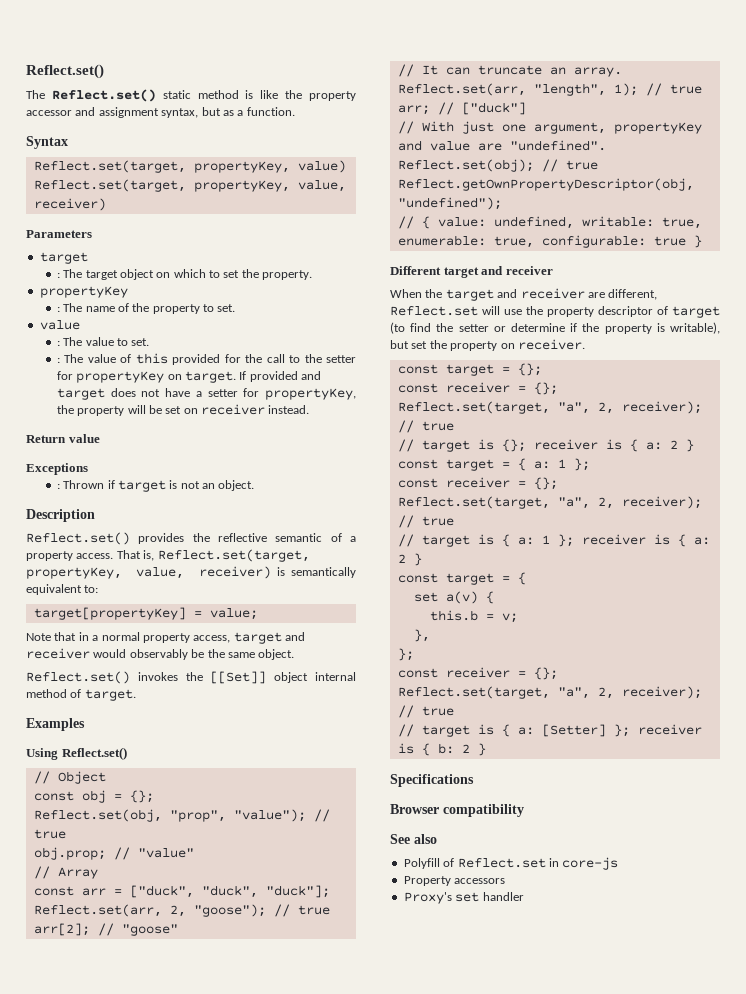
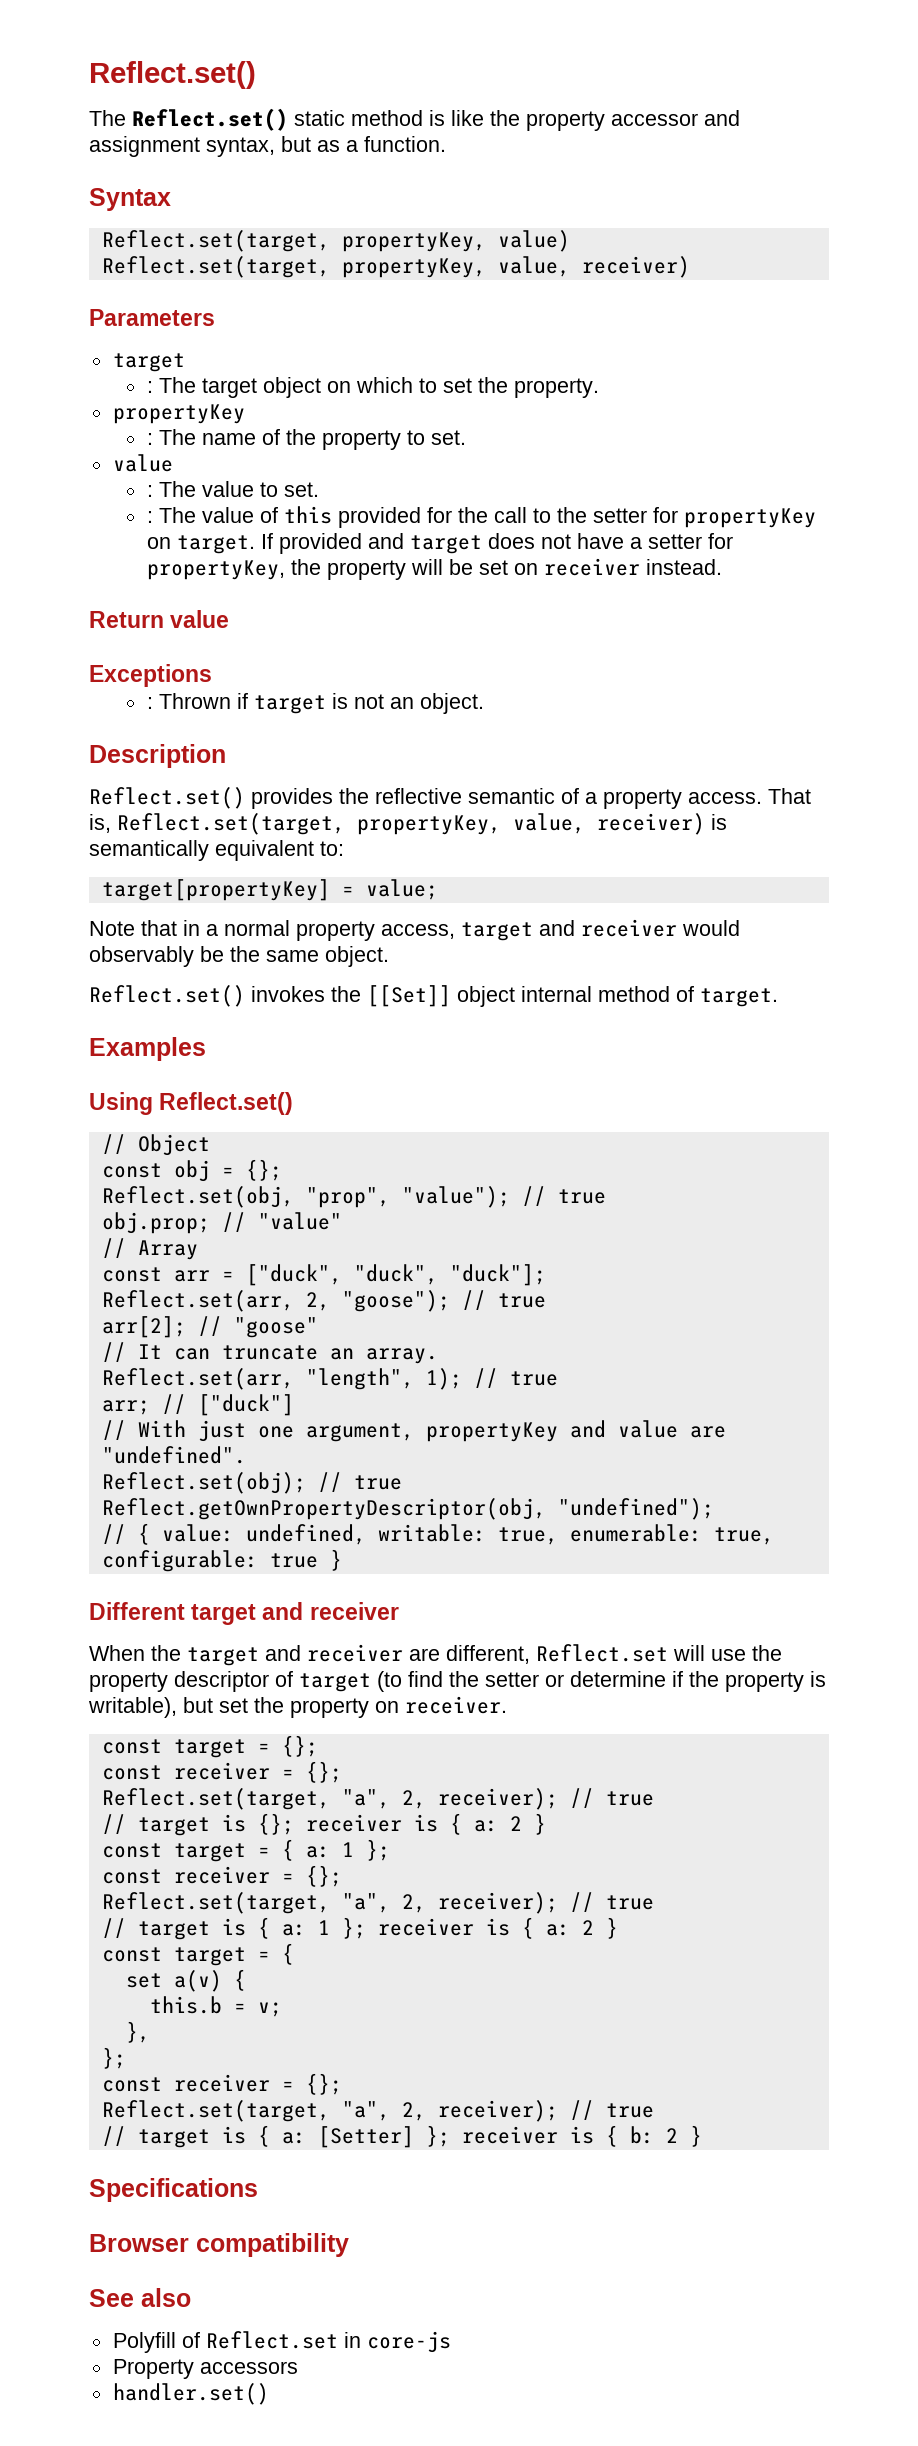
[403,892,524,904] Proxy's set handler -> [112,2383,269,2405] handler.set()

